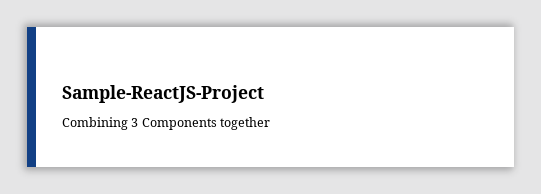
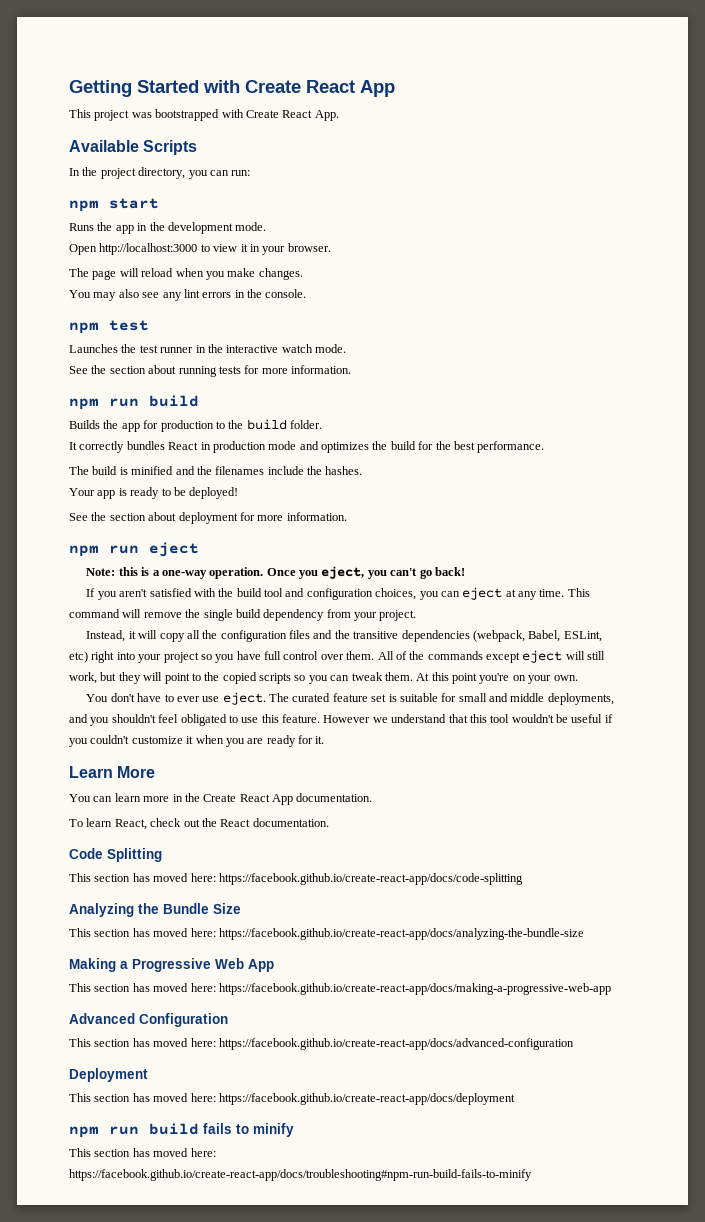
[62,85,264,103] [62,117,271,130] Sample-ReactJS-Project // Combining 3 Components together -> [69,80,395,97] [69,109,339,121] [69,140,198,155] [69,167,251,179] [69,198,159,212] [69,222,267,234] [69,243,331,255] [69,268,303,280] [69,289,307,301] [69,320,149,334] [69,344,346,353] [69,365,351,377] [69,395,199,410] [69,419,322,432] [69,441,545,453] [69,466,363,475] [69,487,239,499] [69,512,347,524] [69,542,199,557] [86,566,465,579] [86,587,590,600] [69,609,417,621] [86,630,602,642] [69,650,606,663] [69,672,578,684] [86,692,614,705] [69,714,613,726] [69,735,325,747] [69,766,156,778] [69,793,373,805] [69,818,329,830] [69,848,162,862] [69,873,523,885] [69,903,241,917] [69,928,584,940] [69,958,274,972] [69,983,611,995] [69,1013,228,1027] [69,1038,574,1050] [69,1068,148,1082] [69,1093,515,1105] [69,1123,294,1138] [69,1148,216,1157] [69,1169,532,1181] Getting Started with Create React App // This project was bootstrapped with Create React App. // Available Scripts // In the project directory, you can run: // npm start // Runs the app in the development mode. // Open http://localhost:3000 to view it in your browser. // The page will reload when you make changes. // You may also see any lint errors in the console. // npm test // Launches the test runner in the interactive watch mode. // See the section about running tests for more information. // npm run build // Builds the app for production to the build folder. // It correctly bundles React in production mode and optimizes the build for the best performance. // The build is minified and the filenames include the hashes. // Your app is ready to be deployed! // See the section about deployment for more information. // npm run eject // Note: this is a one-way operation. Once you eject, you can't go back! // If you aren't satisfied with the build tool and configuration choices, you can eject at any time. This command will remove the single build dependency from your project. // Instead, it will copy all the configuration files and the transitive dependencies (webpack, Babel, ESLint, etc) right into your project so you have full control over them. All of the commands except eject will still work, but they will point to the copied scripts so you can tweak them. At this point you're on your own. // You don't have to ever use eject. The curated feature set is suitable for small and middle deployments, and you shouldn't feel obligated to use this feature. However we understand that this tool wouldn't be useful if you couldn't customize it when you are ready for it. // Learn More // You can learn more in the Create React App documentation. // To learn React, check out the React documentation. // Code Splitting // This section has moved here: https://facebook.github.io/create-react-app/docs/code-splitting // Analyzing the Bundle Size // This section has moved here: https://facebook.github.io/create-react-app/docs/analyzing-the-bundle-size // Making a Progressive Web App // This section has moved here: https://facebook.github.io/create-react-app/docs/making-a-progressive-web-app // Advanced Configuration // This section has moved here: https://facebook.github.io/create-react-app/docs/advanced-configuration // Deployment // This section has moved here: https://facebook.github.io/create-react-app/docs/deployment // npm run build fails to minify // This section has moved here: https://facebook.github.io/create-react-app/docs/troubleshooting#npm-run-build-fails-to-minify

